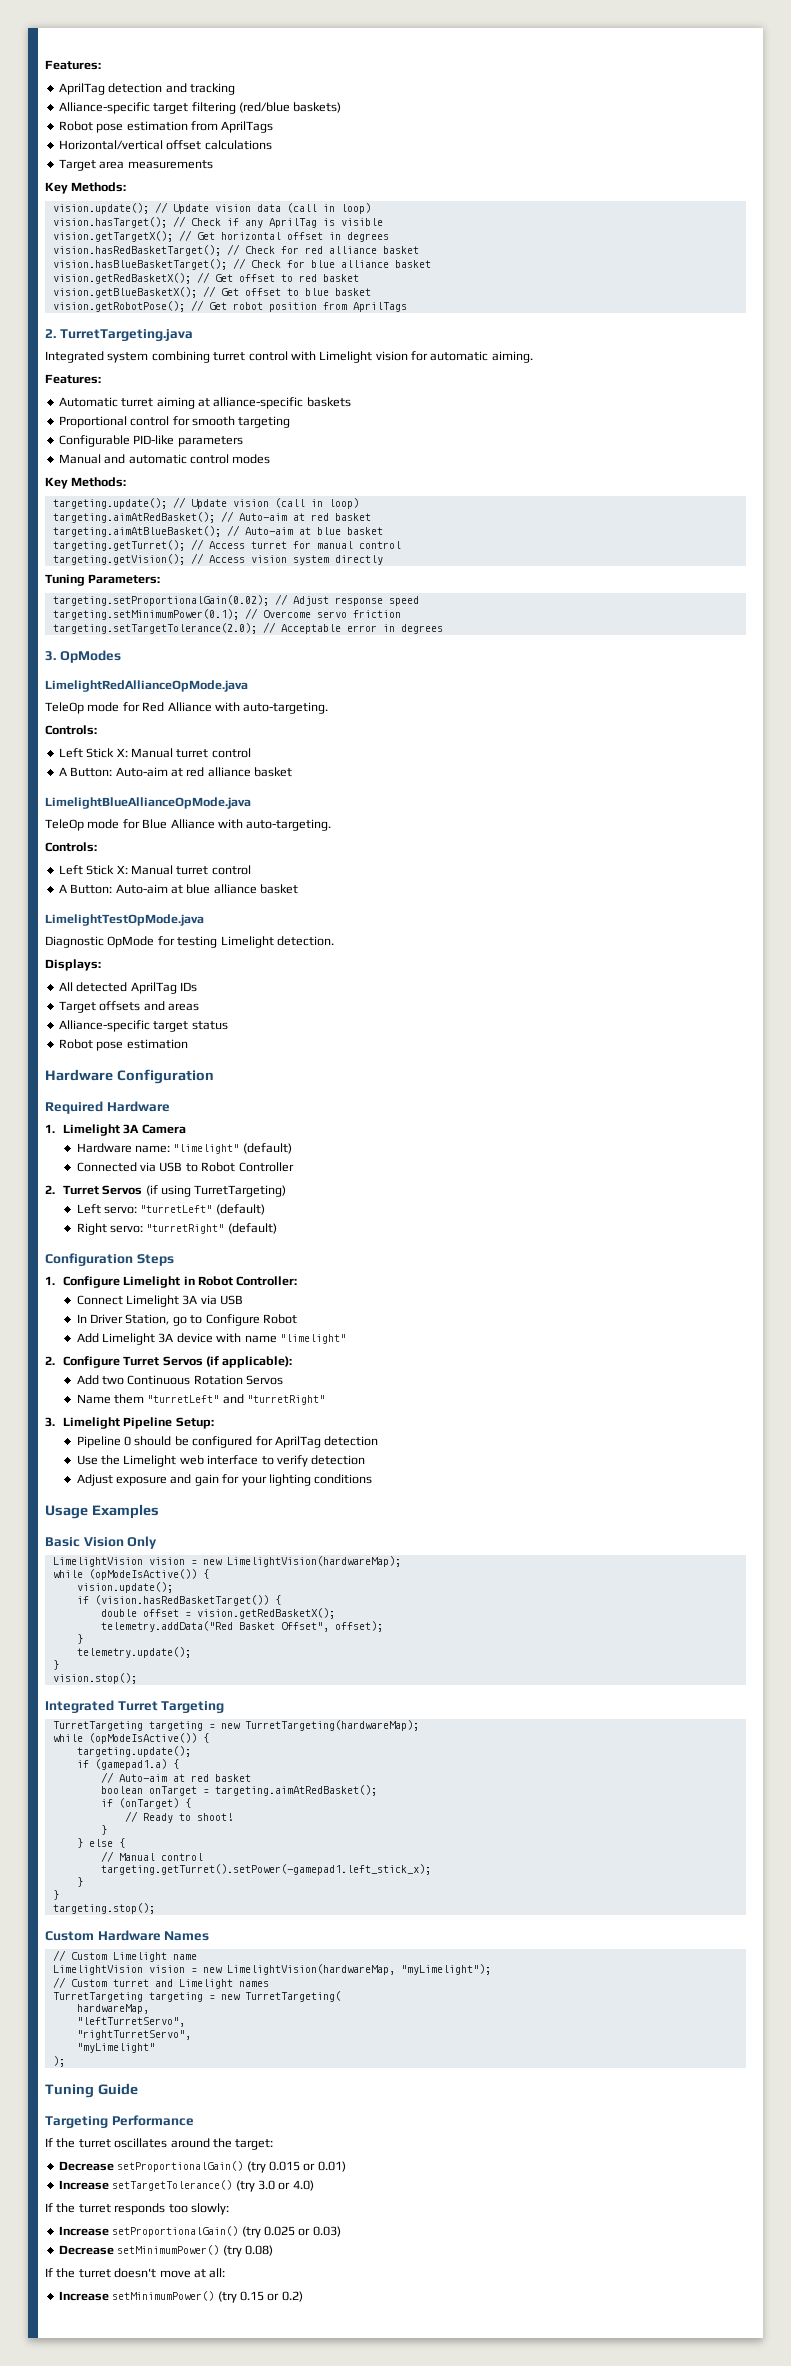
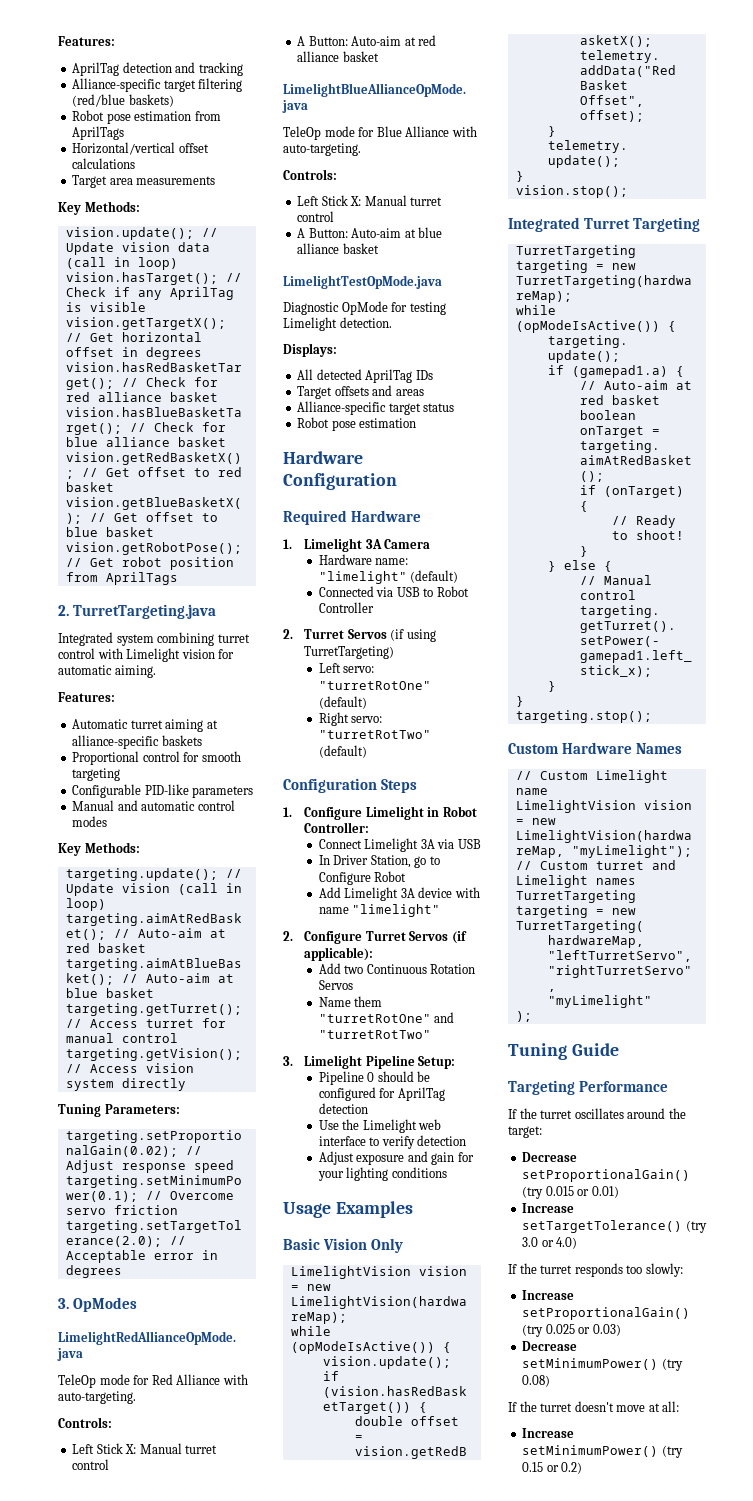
[140,1205,213,1213] "turretLeft" -> [318,681,431,690] "turretRotOne"
[146,1224,225,1234] "turretRight" -> [318,730,431,739] "turretRotTwo"
[147,1394,326,1405] "turretLeft" and "turretRight" -> [318,1012,455,1023] [318,1030,431,1039] "turretRotOne" and "turretRotTwo"

